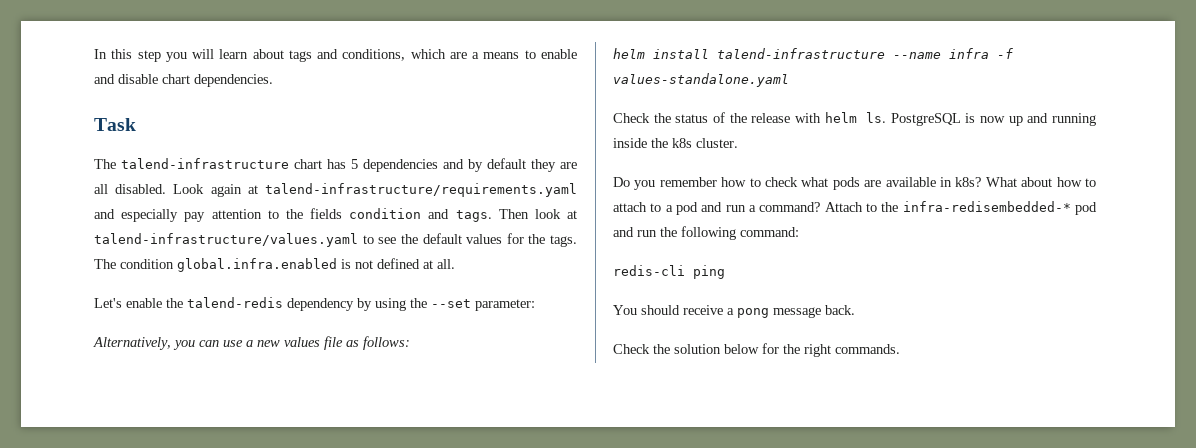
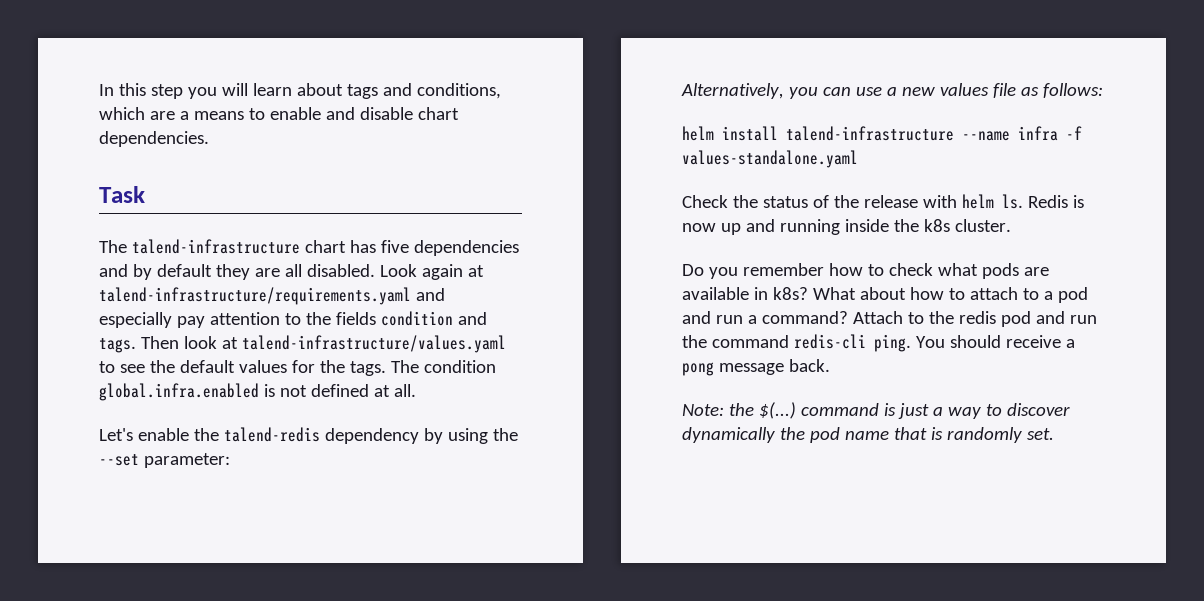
[351,159,358,169] 5 -> [380,240,409,253] five
[890,113,961,126] PostgreSQL -> [1027,195,1068,208] Redis
[902,201,1071,212] infra-redisembedded-* -> [958,311,996,324] redis
[681,226,799,240] [613,265,725,279] following command: // redis-cli ping // -> [711,334,911,352] command redis-cli ping.
[613,343,900,357] Check the solution below for the right commands. -> [682,402,1070,419] [682,427,1054,443] Note: the $(...) command is just a way to discover dynamically the pod name that is randomly set.

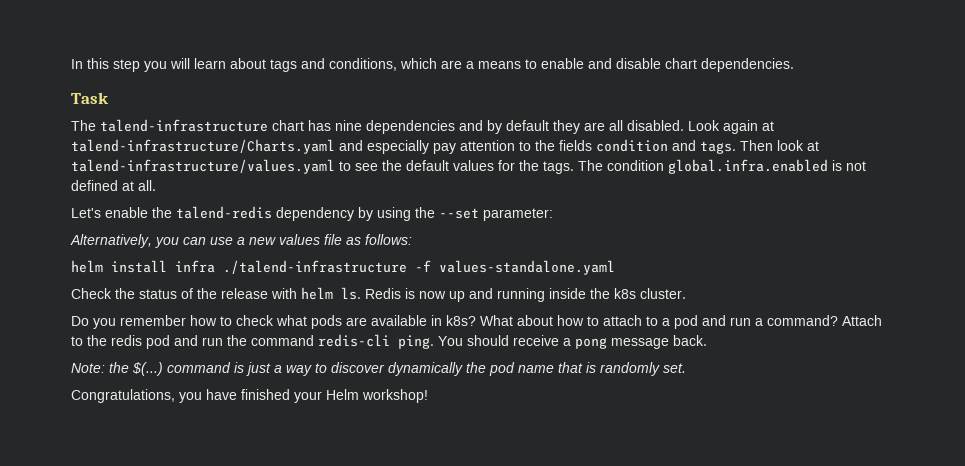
[380,240,409,253] five -> [335,120,362,131] nine
[99,287,411,305] talend-infrastructure/requirements.yaml -> [71,139,335,154] talend-infrastructure/Charts.yaml
[786,126,1058,141] talend-infrastructure --name infra -> [175,260,407,274] infra ./talend-infrastructure
(1054, 434) none -> [71,389,428,403] // Congratulations, you have finished your Helm workshop!

